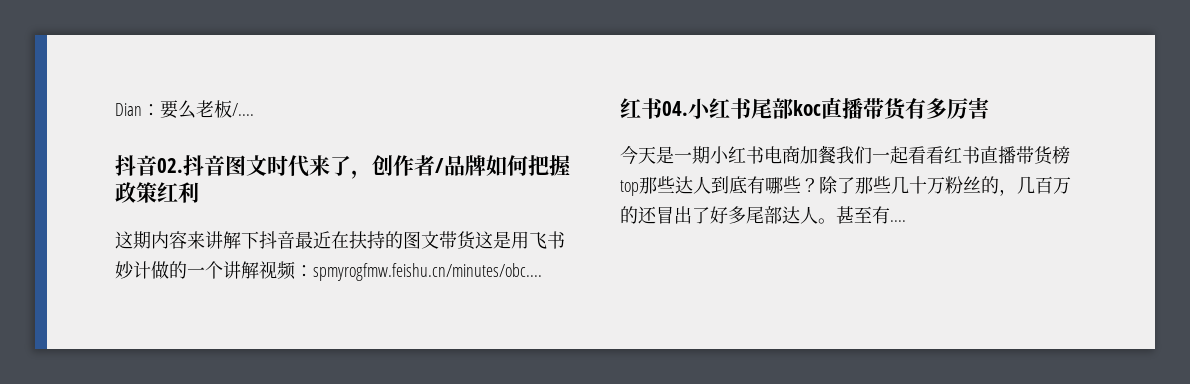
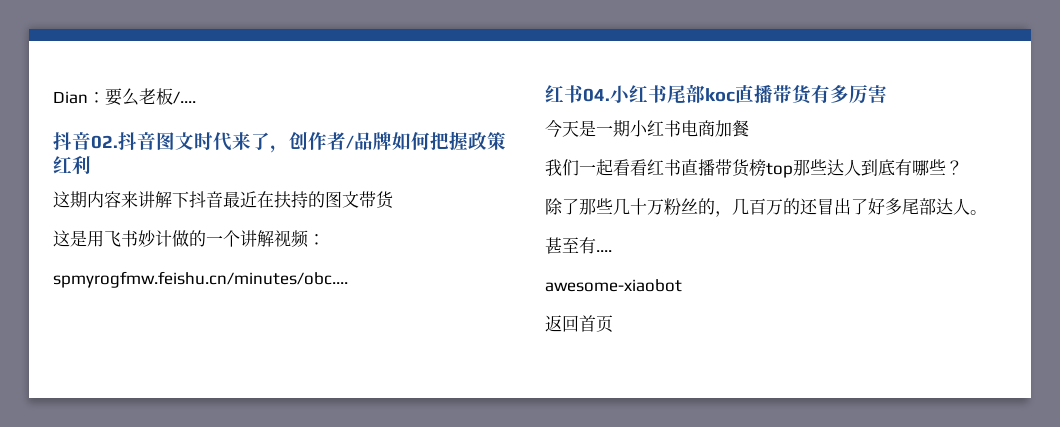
(476, 240) none -> (394, 200) //
(313, 271) none -> (325, 239) //
(836, 154) none -> (749, 128) //
(819, 185) none -> (963, 167) //
(836, 221) none -> (987, 212) //
(906, 221) none -> [545,279,682,292] [545,315,613,333] // awesome-xiaobot // 返回首页

